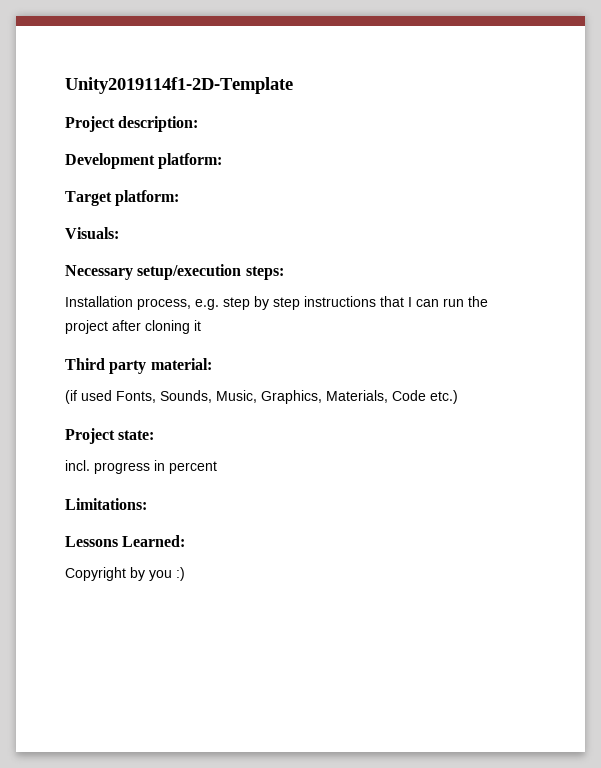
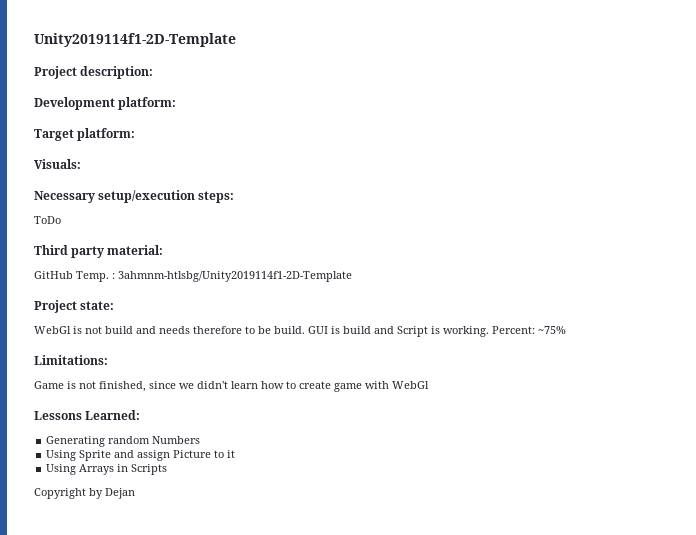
[65,296,488,310] [65,320,201,334] [65,358,212,374] [65,390,458,404] [65,428,155,444] [65,460,217,474] [65,498,147,510] [65,535,186,547] Installation process, e.g. step by step instructions that I can run the project after cloning it // Third party material: // (if used Fonts, Sounds, Music, Graphics, Materials, Code etc.) // Project state: // incl. progress in percent // Limitations: // Lessons Learned: -> [34,216,61,224] [34,245,164,258] [34,271,352,282] [34,300,115,313] [34,326,566,337] [34,355,108,365] [34,381,429,392] [34,410,141,420] [46,436,201,447] [46,450,236,461] [46,464,168,475] ToDo // Third party material: // GitHub Temp. : 3ahmnm-htlsbg/Unity2019114f1-2D-Template // Project state: // WebGl is not build and needs therefore to be build. GUI is build and Script is working. Percent: ~75% // Limitations: // Game is not finished, since we didn't learn how to create game with WebGl // Lessons Learned: // Generating random Numbers // Using Sprite and assign Picture to it // Using Arrays in Scripts
[149,567,185,581] you :) -> [105,488,135,499] Dejan

